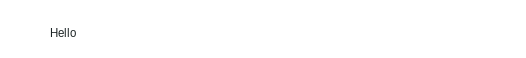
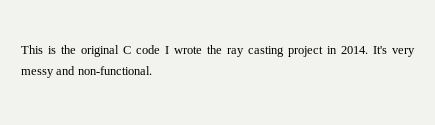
[50,28,76,37] Hello -> [21,45,415,57] [21,66,152,78] This is the original C code I wrote the ray casting project in 2014. It's very messy and non-functional.

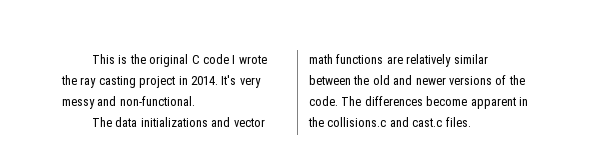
(152, 70) none -> [92,117,265,127] [309,54,488,67] [309,75,525,85] [309,96,528,109] [308,117,471,127] // The data initializations and vector math functions are relatively similar between the old and newer versions of the code. The differences become apparent in the collisions.c and cast.c files.

